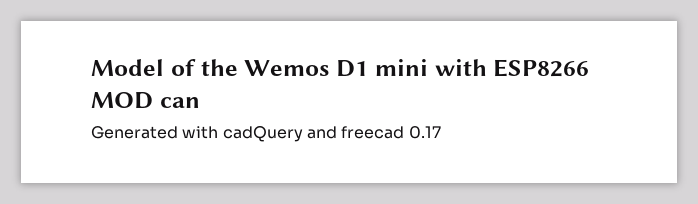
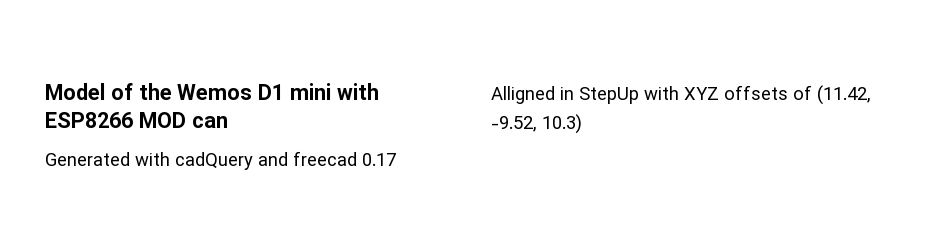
(441, 132) none -> [491,85,871,105] [491,114,582,134] Alligned in StepUp with XYZ offsets of (11.42, -9.52, 10.3)

